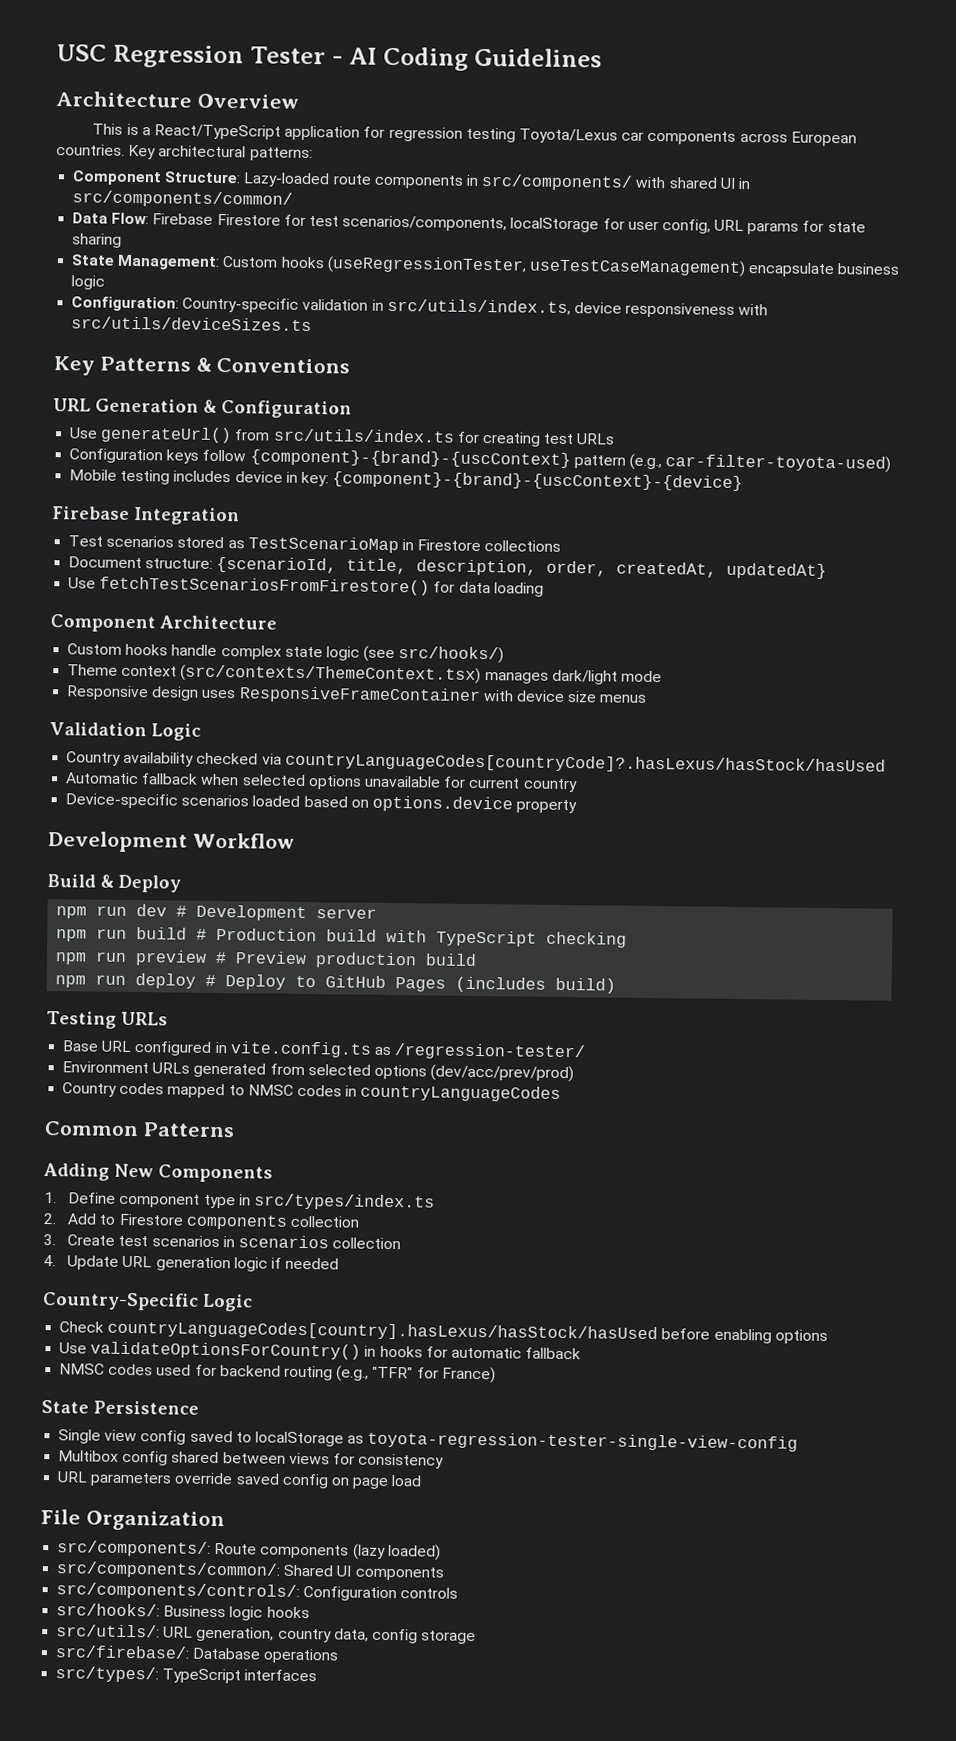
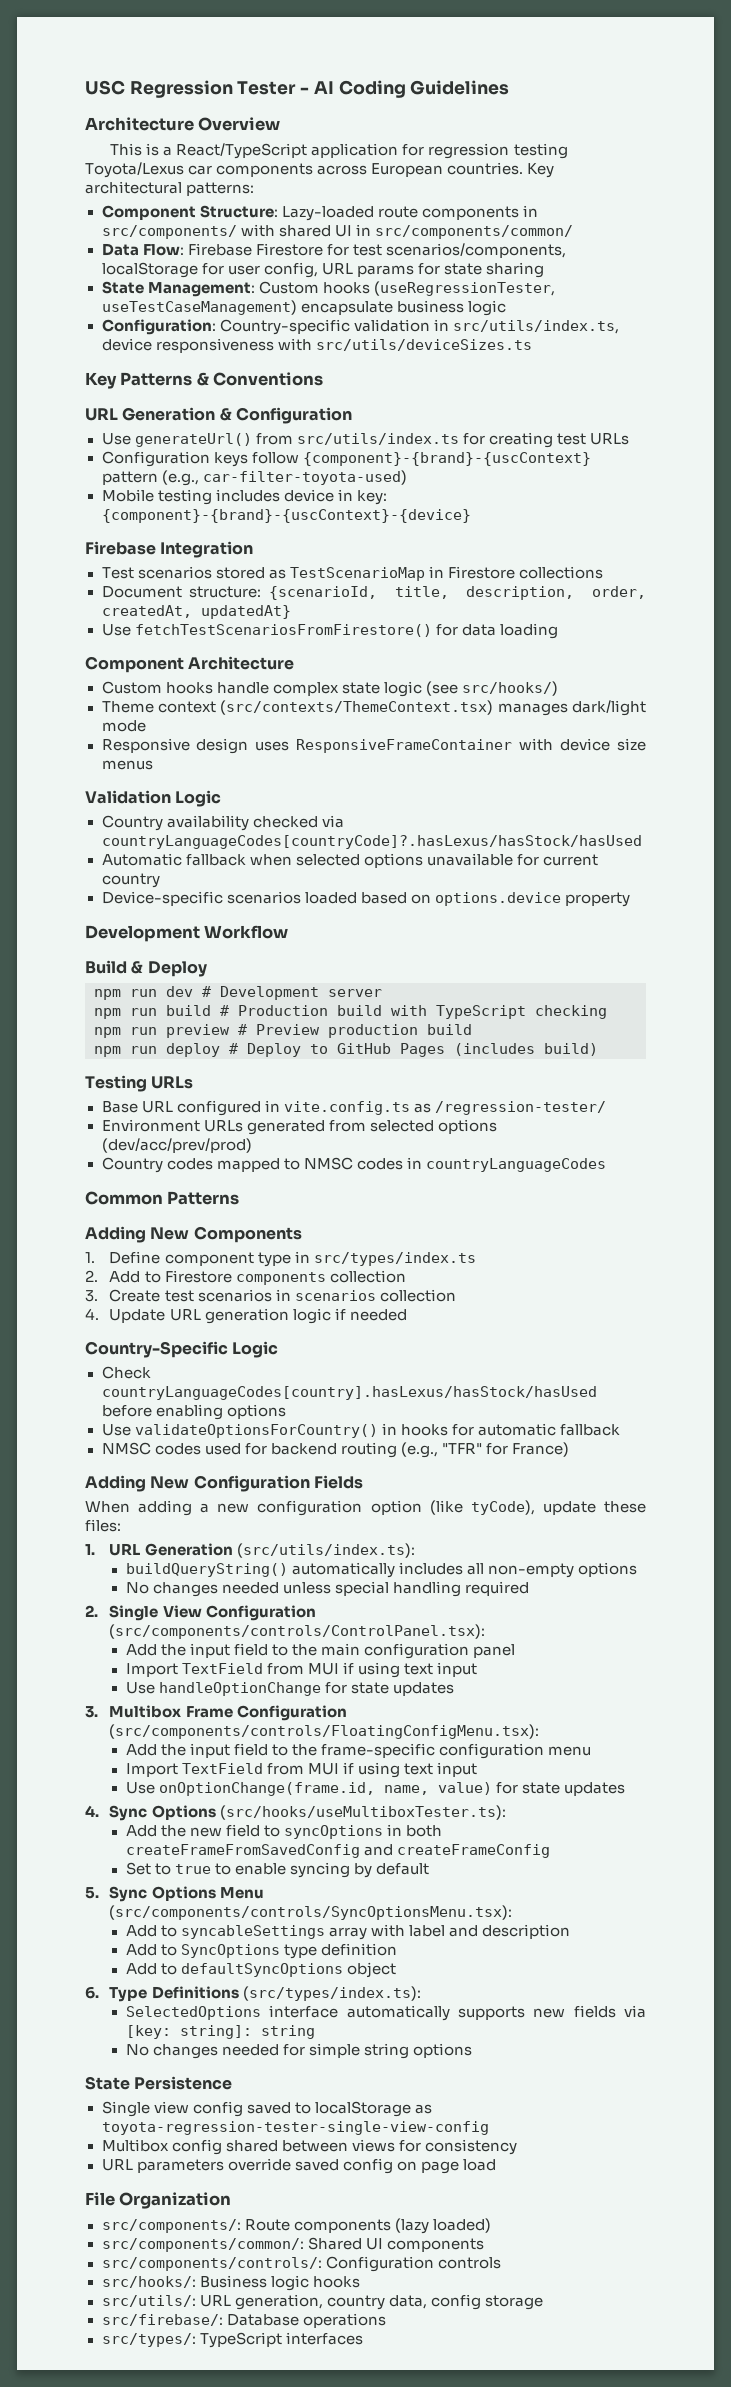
(496, 1375) none -> [85,1475,363,1492] [85,1500,647,1516] [85,1519,121,1532] [85,1543,415,1558] [125,1562,638,1578] [125,1581,530,1597] [85,1605,316,1621] [109,1624,486,1639] [125,1643,516,1659] [125,1662,478,1678] [125,1682,455,1696] [85,1705,347,1721] [109,1724,540,1739] [125,1743,592,1759] [125,1762,478,1778] [125,1782,626,1796] [85,1805,506,1821] [125,1824,443,1839] [125,1844,551,1858] [125,1862,430,1878] [85,1886,264,1902] [109,1905,513,1920] [125,1924,571,1940] [125,1943,398,1959] [125,1962,397,1978] [85,1986,421,2002] [125,2005,646,2021] [125,2025,315,2039] [125,2043,473,2059] // Adding New Configuration Fields // When adding a new configuration option (like tyCode), update these files: // 1. URL Generation (src/utils/index.ts): // buildQueryString() automatically includes all non-empty options // No changes needed unless special handling required // 2. Single View Configuration (src/components/controls/ControlPanel.tsx): // Add the input field to the main configuration panel // Import TextField from MUI if using text input // Use handleOptionChange for state updates // 3. Multibox Frame Configuration (src/components/controls/FloatingConfigMenu.tsx): // Add the input field to the frame-specific configuration menu // Import TextField from MUI if using text input // Use onOptionChange(frame.id, name, value) for state updates // 4. Sync Options (src/hooks/useMultiboxTester.ts): // Add the new field to syncOptions in both createFrameFromSavedConfig and createFrameConfig // Set to true to enable syncing by default // 5. Sync Options Menu (src/components/controls/SyncOptionsMenu.tsx): // Add to syncableSettings array with label and description // Add to SyncOptions type definition // Add to defaultSyncOptions object // 6. Type Definitions (src/types/index.ts): // SelectedOptions interface automatically supports new fields via [key: string]: string // No changes needed for simple string options

